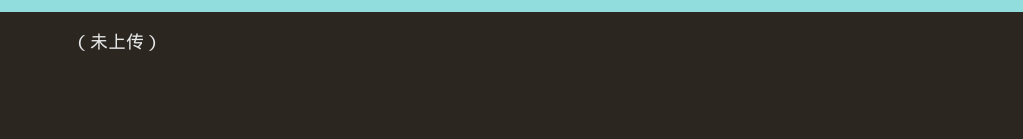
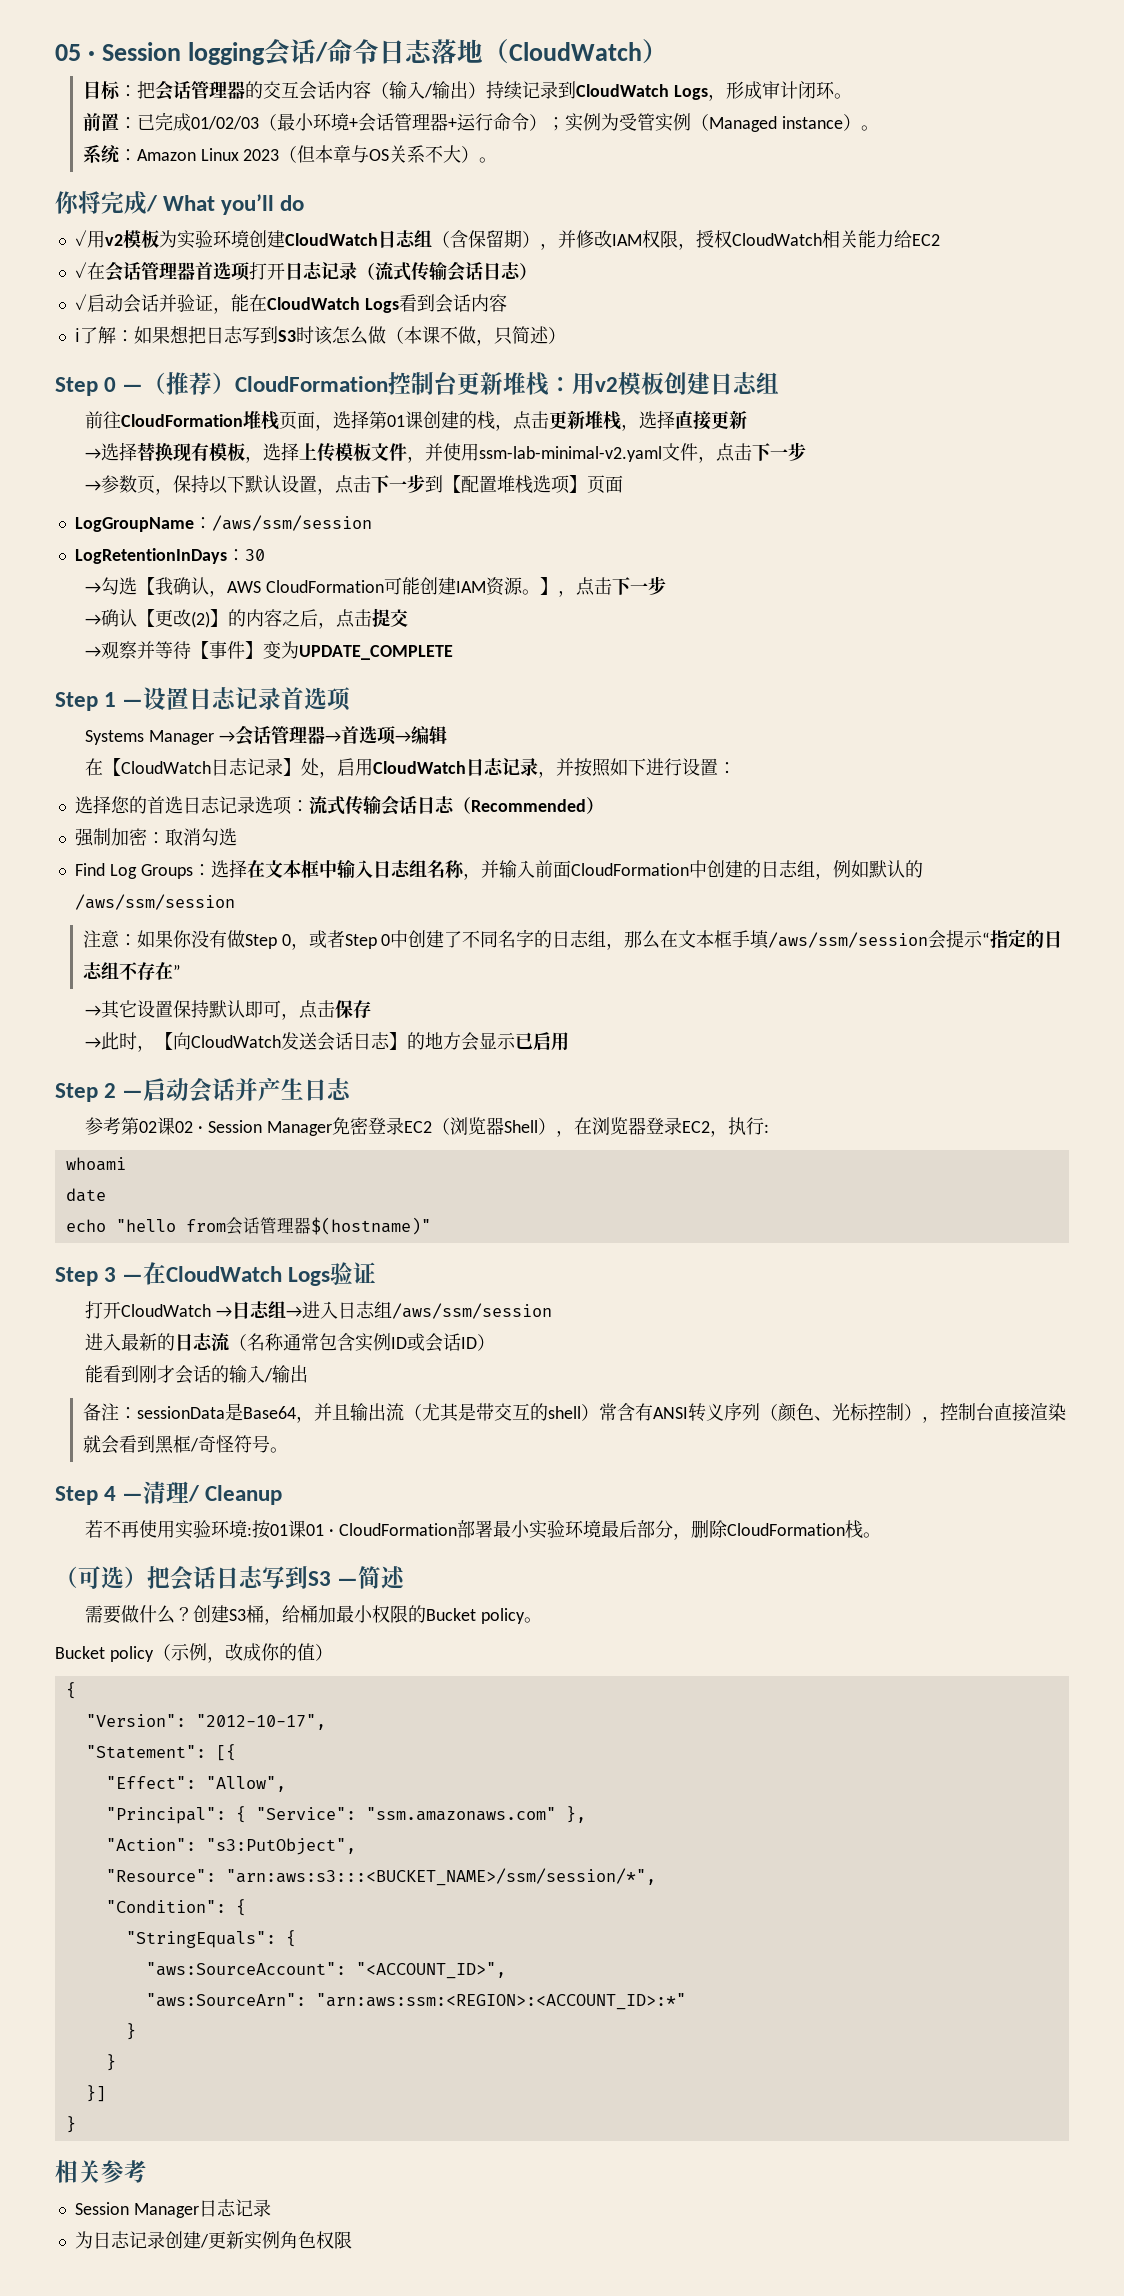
[72,33,162,51] （未上传） -> [55,39,668,66] [82,80,852,101] [82,112,879,132] [82,144,498,164] [55,191,305,215] [74,230,940,250] [74,261,537,282] [74,294,507,314] [74,325,566,346] [55,372,780,396] [85,410,748,431] [85,442,807,463] [85,474,624,495] [74,515,372,532] [74,548,265,564] [85,576,666,597] [85,608,409,629] [85,641,454,660] [55,687,352,711] [85,725,447,746] [85,758,737,778] [74,795,604,816] [74,828,237,847] [74,859,923,880] [74,894,235,910] [82,929,1063,950] [82,962,181,980] [85,1000,372,1020] [85,1032,570,1052] [55,1078,353,1103] [85,1117,769,1137] [65,1157,126,1171] [65,1188,106,1202] [65,1217,431,1235] [55,1262,377,1286] [85,1301,552,1319] [85,1333,496,1352] [85,1365,309,1384] [82,1403,1066,1423] [82,1435,288,1454] [55,1481,283,1505] [85,1520,881,1540] [55,1566,406,1591] [85,1605,542,1625] [55,1643,333,1663] [65,1682,76,1699] [85,1714,326,1730] [85,1744,236,1761] [105,1776,286,1792] [105,1806,586,1824] [105,1838,356,1855] [105,1868,656,1886] [105,1899,246,1916] [125,1930,296,1948] [145,1962,506,1979] [145,1993,686,2010] [125,2023,136,2040] [105,2054,116,2071] [85,2085,106,2102] [65,2116,76,2133] [55,2160,147,2183] [74,2199,271,2218] [74,2231,352,2250] 05 · Session logging会话/命令日志落地（CloudWatch） // 目标：把会话管理器的交互会话内容（输入/输出）持续记录到CloudWatch Logs，形成审计闭环。 // 前置：已完成01/02/03（最小环境+会话管理器+运行命令）；实例为受管实例（Managed instance）。 // 系统：Amazon Linux 2023（但本章与OS关系不大）。 // 你将完成/ What you’ll do // ✓用v2模板为实验环境创建CloudWatch日志组（含保留期），并修改IAM权限，授权CloudWatch相关能力给EC2 // ✓在会话管理器首选项打开日志记录（流式传输会话日志） // ✓启动会话并验证，能在CloudWatch Logs看到会话内容 // ℹ了解：如果想把日志写到S3时该怎么做（本课不做，只简述） // Step 0 —（推荐）CloudFormation控制台更新堆栈：用v2模板创建日志组 // 前往CloudFormation堆栈页面，选择第01课创建的栈，点击更新堆栈，选择直接更新 // →选择替换现有模板，选择上传模板文件，并使用ssm-lab-minimal-v2.yaml文件，点击下一步 // →参数页，保持以下默认设置，点击下一步到【配置堆栈选项】页面 // LogGroupName：/aws/ssm/session // LogRetentionInDays：30 // →勾选【我确认，AWS CloudFormation可能创建IAM资源。】，点击下一步 // →确认【更改(2)】的内容之后，点击提交 // →观察并等待【事件】变为UPDATE_COMPLETE // Step 1 —设置日志记录首选项 // Systems Manager →会话管理器→首选项→编辑 // 在【CloudWatch日志记录】处，启用CloudWatch日志记录，并按照如下进行设置： // 选择您的首选日志记录选项：流式传输会话日志（Recommended） // 强制加密：取消勾选 // Find Log Groups：选择在文本框中输入日志组名称，并输入前面CloudFormation中创建的日志组，例如默认的/aws/ssm/session // 注意：如果你没有做Step 0，或者Step 0中创建了不同名字的日志组，那么在文本框手填/aws/ssm/session会提示“指定的日志组不存在” // →其它设置保持默认即可，点击保存 // →此时，【向CloudWatch发送会话日志】的地方会显示已启用 // Step 2 —启动会话并产生日志 // 参考第02课02 · Session Manager免密登录EC2（浏览器Shell），在浏览器登录EC2，执行: // whoami // date // echo "hello from会话管理器$(hostname)" // Step 3 —在CloudWatch Logs验证 // 打开CloudWatch →日志组→进入日志组/aws/ssm/session // 进入最新的日志流（名称通常包含实例ID或会话ID） // 能看到刚才会话的输入/输出 // 备注：sessionData是Base64，并且输出流（尤其是带交互的shell）常含有ANSI转义序列（颜色、光标控制），控制台直接渲染就会看到黑框/奇怪符号。 // Step 4 —清理/ Cleanup // 若不再使用实验环境:按01课01 · CloudFormation部署最小实验环境最后部分，删除CloudFormation栈。 // （可选）把会话日志写到S3 —简述 // 需要做什么？创建S3桶，给桶加最小权限的Bucket policy。 // Bucket policy（示例，改成你的值） // { // "Version": "2012-10-17", // "Statement": [{ // "Effect": "Allow", // "Principal": { "Service": "ssm.amazonaws.com" }, // "Action": "s3:PutObject", // "Resource": "arn:aws:s3:::<BUCKET_NAME>/ssm/session/*", // "Condition": { // "StringEquals": { // "aws:SourceAccount": "<ACCOUNT_ID>", // "aws:SourceArn": "arn:aws:ssm:<REGION>:<ACCOUNT_ID>:*" // } // } // }] // } // 相关参考 // Session Manager日志记录 // 为日志记录创建/更新实例角色权限

